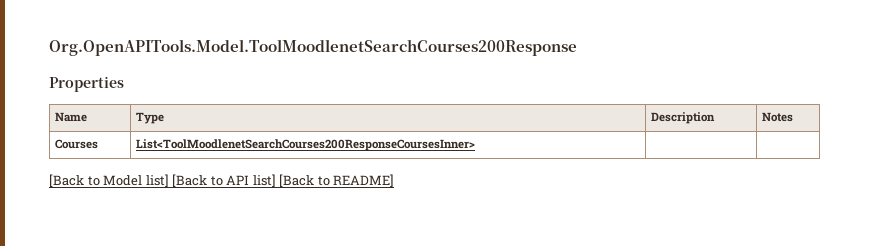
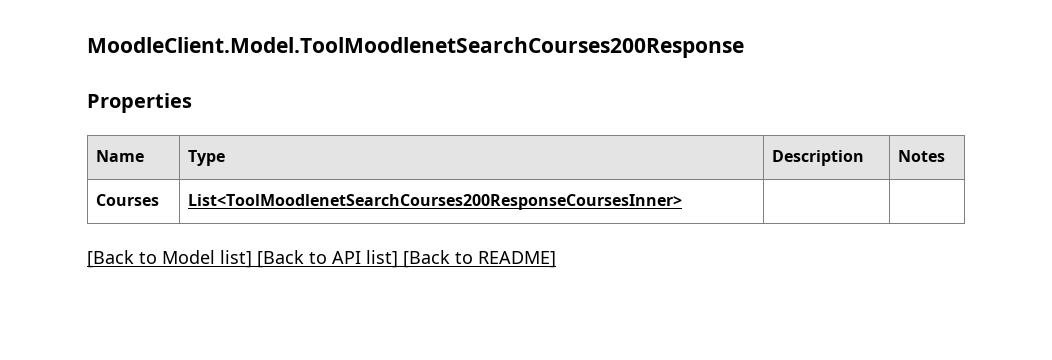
[49,39,577,56] Org.OpenAPITools.Model.ToolMoodlenetSearchCourses200Response -> [87,37,744,58] MoodleClient.Model.ToolMoodlenetSearchCourses200Response

